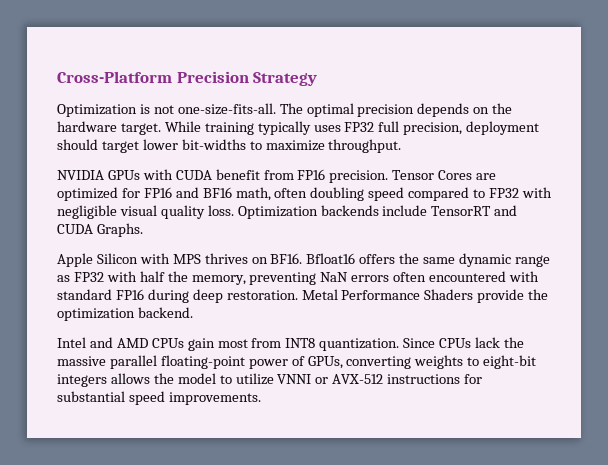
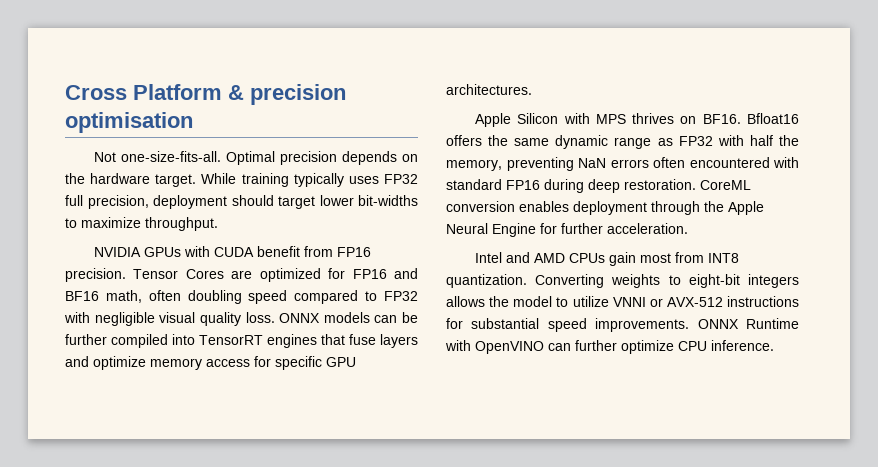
[57,71,318,86] [57,103,354,117] Cross-Platform Precision Strategy // Optimization is not one-size-fits-all. The optimal -> [65,84,346,105] [65,112,193,133] [94,151,276,165] Cross Platform & precision optimisation // Not one-size-fits-all. Optimal
[237,205,518,219] [57,223,143,237] Optimization backends include TensorRT and CUDA Graphs. -> [279,312,418,323] [65,334,418,348] [65,356,356,370] [446,84,532,95] ONNX models can be further compiled into TensorRT engines that fuse layers and optimize memory access for specific GPU architectures.
[301,289,549,303] [57,307,193,321] Metal Performance Shaders provide the optimization backend. -> [700,180,751,190] [446,201,764,215] [446,223,688,237] CoreML conversion enables deployment through the Apple Neural Engine for further acceleration.
[403,337,524,348] [57,355,412,369] Since CPUs lack the massive parallel floating-point power of GPUs, converting -> [535,274,605,288] Converting
(261, 398) none -> [697,318,799,329] [445,340,774,354] ONNX Runtime with OpenVINO can further optimize CPU inference.

